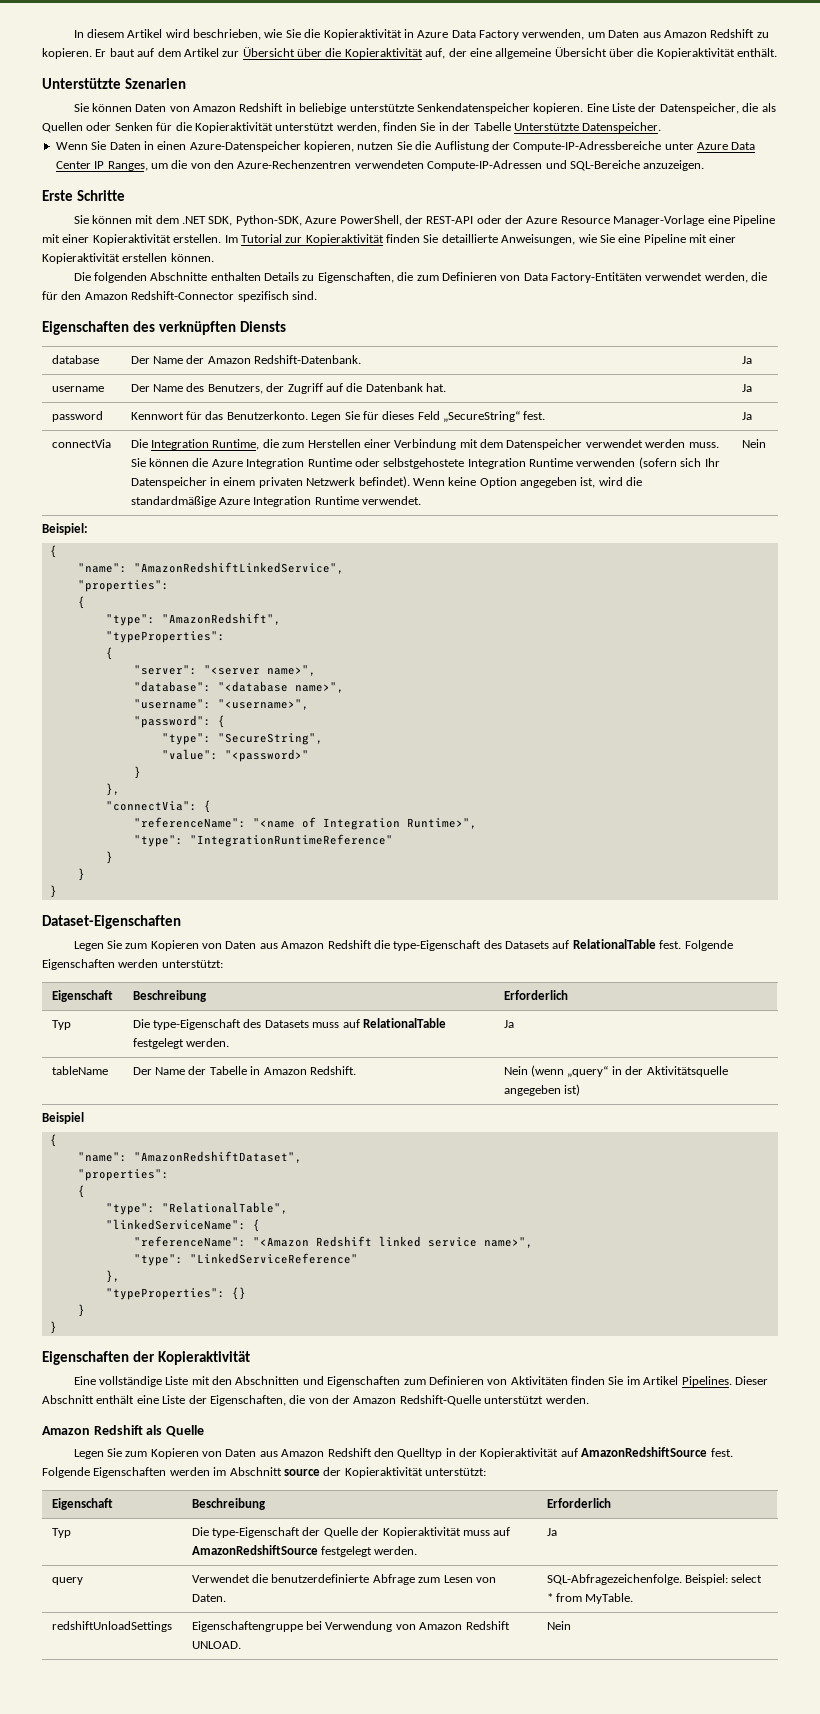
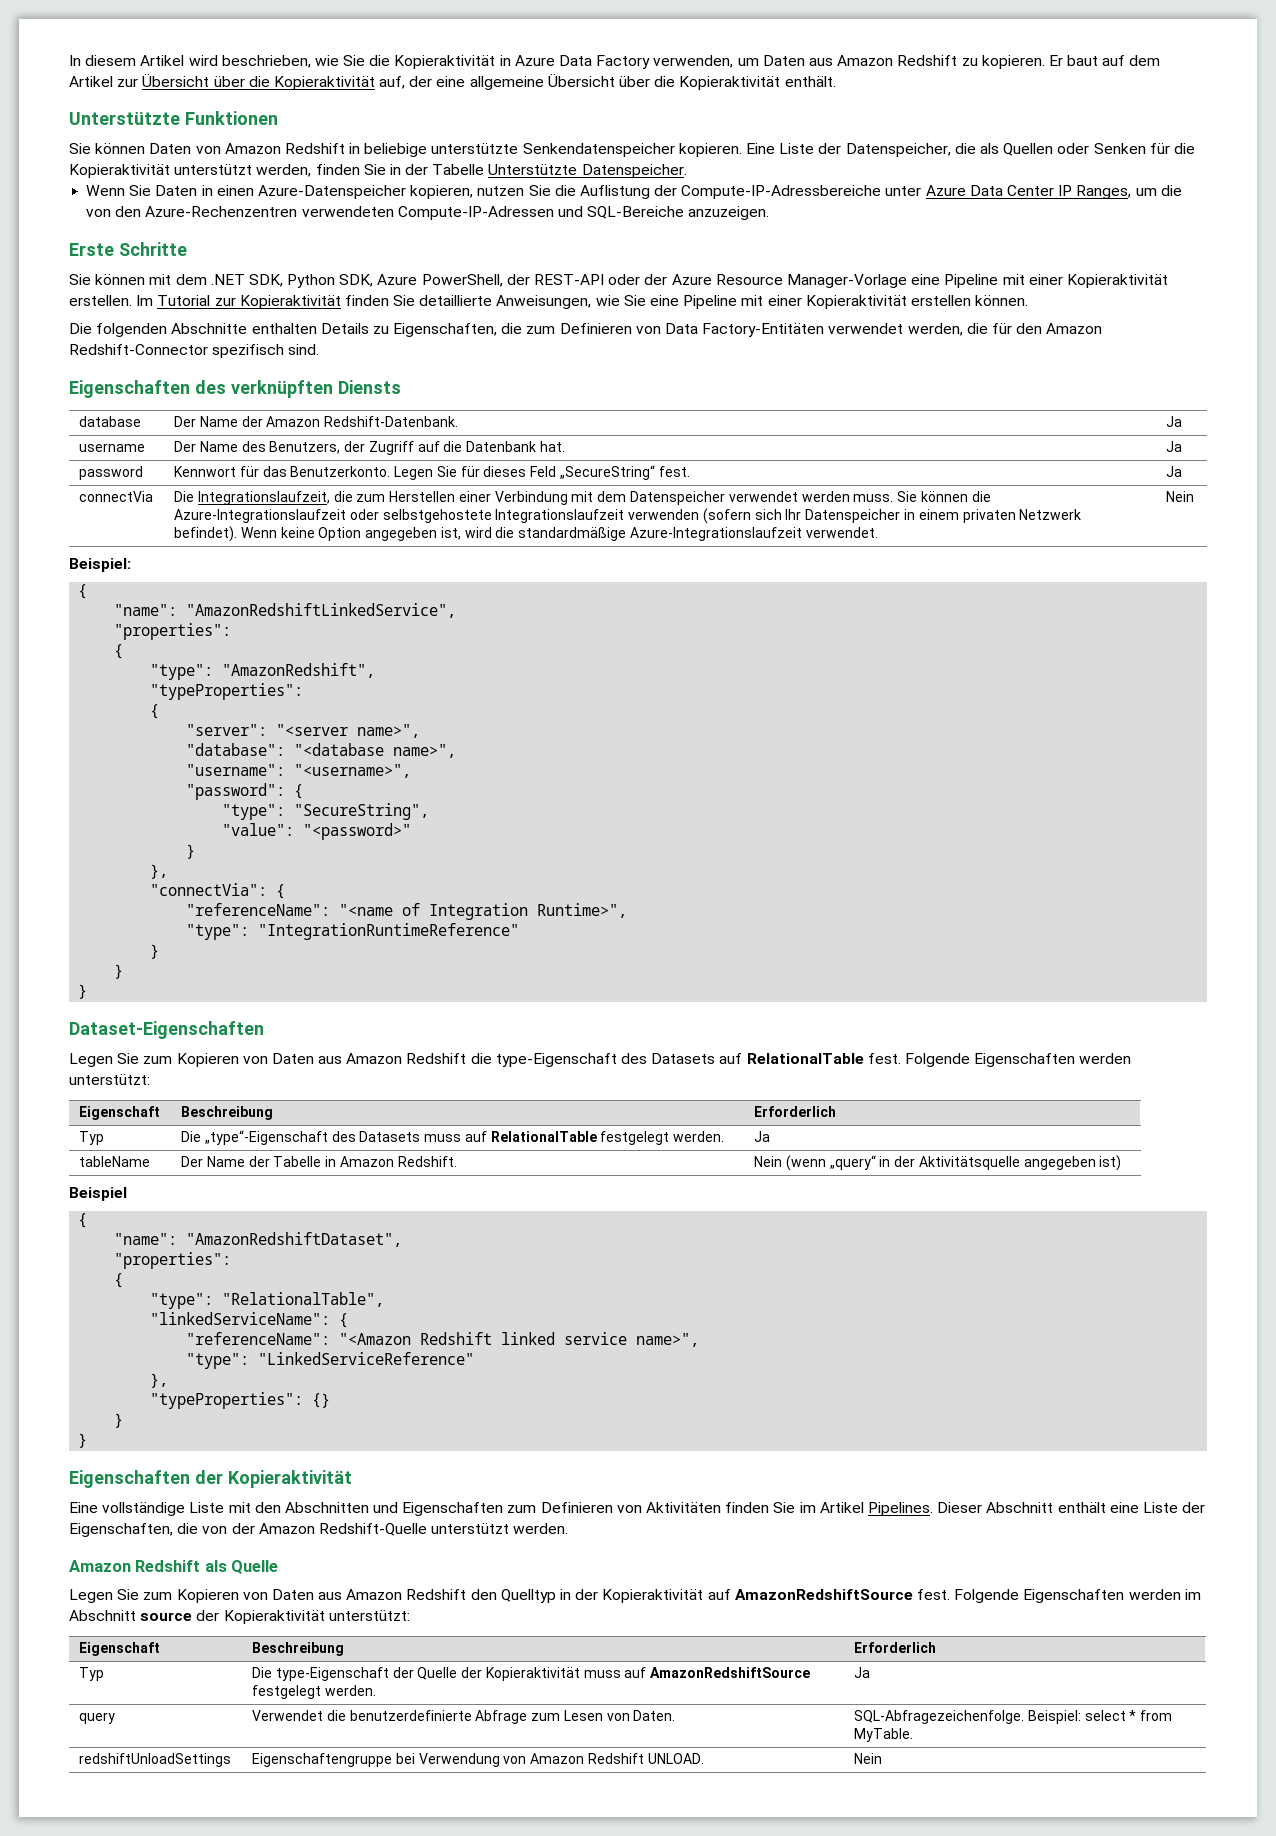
[124,78,186,89] Szenarien -> [184,111,278,125] Funktionen
[235,215,302,226] Python-SDK, -> [287,274,374,288] Python SDK,
[151,439,260,450] Integration Runtime, -> [197,491,330,505] Integrationslaufzeit,
[211,458,574,469] Azure Integration Runtime oder selbstgehostete Integration Runtime -> [174,509,625,523] Azure-Integrationslaufzeit oder selbstgehostete Integrationslaufzeit
[219,496,359,507] Azure Integration Runtime -> [630,527,803,541] Azure-Integrationslaufzeit
[153,1019,242,1030] type-Eigenschaft -> [204,1130,328,1145] „type“-Eigenschaft

